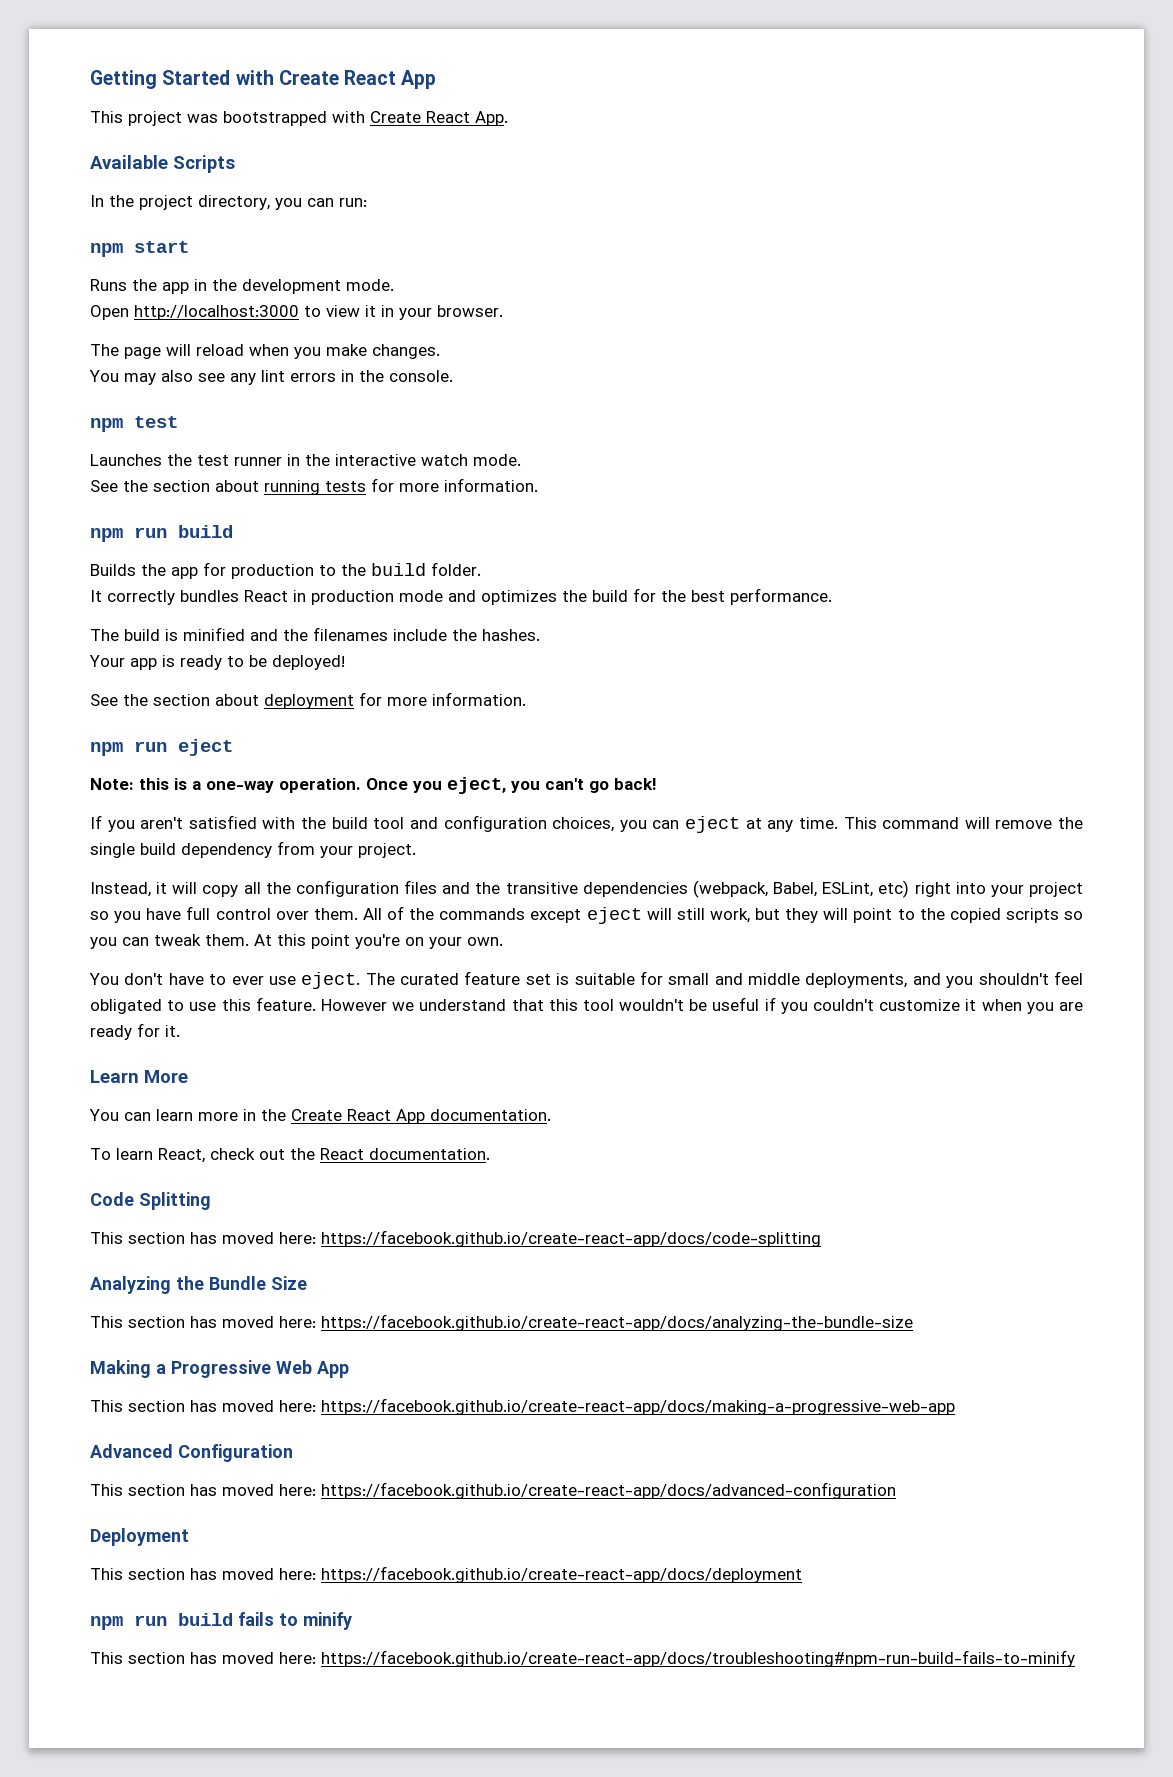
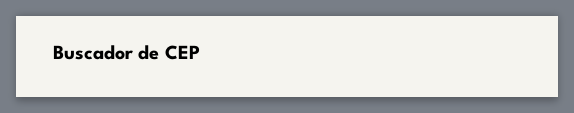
[90,70,437,89] [90,111,508,126] [90,155,235,173] [90,195,367,210] [90,241,189,257] [90,279,394,294] [90,305,503,320] [90,344,440,359] [89,370,453,385] [90,416,178,432] [90,454,521,466] [90,478,538,495] [90,525,233,542] [90,562,481,579] [90,588,832,605] [90,627,540,641] [89,655,345,670] [90,692,526,709] [90,739,233,756] [90,777,656,794] [90,815,1083,833] [90,841,416,858] [90,880,1083,898] [90,906,1083,924] [90,934,503,949] [89,971,1084,989] [90,997,1083,1014] [90,1023,180,1040] [90,1070,188,1083] [89,1109,551,1124] [90,1148,490,1163] [90,1192,211,1210] [90,1230,821,1247] [90,1276,307,1294] [90,1314,913,1331] [90,1360,349,1378] [90,1398,955,1415] [90,1444,293,1462] [90,1482,896,1499] [90,1528,189,1546] [90,1566,802,1583] [90,1612,352,1630] [90,1650,1075,1667] Getting Started with Create React App // This project was bootstrapped with Create React App. // Available Scripts // In the project directory, you can run: // npm start // Runs the app in the development mode. // Open http://localhost:3000 to view it in your browser. // The page will reload when you make changes. // You may also see any lint errors in the console. // npm test // Launches the test runner in the interactive watch mode. // See the section about running tests for more information. // npm run build // Builds the app for production to the build folder. // It correctly bundles React in production mode and optimizes the build for the best performance. // The build is minified and the filenames include the hashes. // Your app is ready to be deployed! // See the section about deployment for more information. // npm run eject // Note: this is a one-way operation. Once you eject, you can't go back! // If you aren't satisfied with the build tool and configuration choices, you can eject at any time. This command will remove the single build dependency from your project. // Instead, it will copy all the configuration files and the transitive dependencies (webpack, Babel, ESLint, etc) right into your project so you have full control over them. All of the commands except eject will still work, but they will point to the copied scripts so you can tweak them. At this point you're on your own. // You don't have to ever use eject. The curated feature set is suitable for small and middle deployments, and you shouldn't feel obligated to use this feature. However we understand that this tool wouldn't be useful if you couldn't customize it when you are ready for it. // Learn More // You can learn more in the Create React App documentation. // To learn React, check out the React documentation. // Code Splitting // This section has moved here: https://facebook.github.io/create-react-app/docs/code-splitting // Analyzing the Bundle Size // This section has moved here: https://facebook.github.io/create-react-app/docs/analyzing-the-bundle-size // Making a Progressive Web App // This section has moved here: https://facebook.github.io/create-react-app/docs/making-a-progressive-web-app // Advanced Configuration // This section has moved here: https://facebook.github.io/create-react-app/docs/advanced-configuration // Deployment // This section has moved here: https://facebook.github.io/create-react-app/docs/deployment // npm run build fails to minify // This section has moved here: https://facebook.github.io/create-react-app/docs/troubleshooting#npm-run-build-fails-to-minify -> [53,45,200,60] Buscador de CEP

